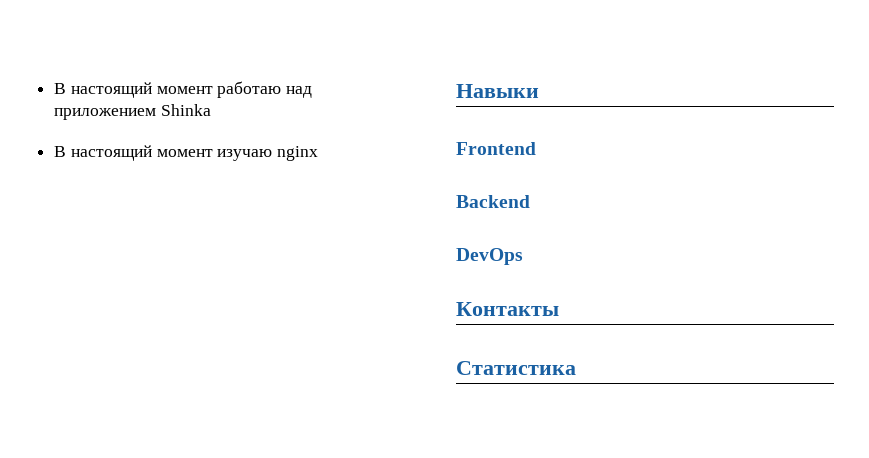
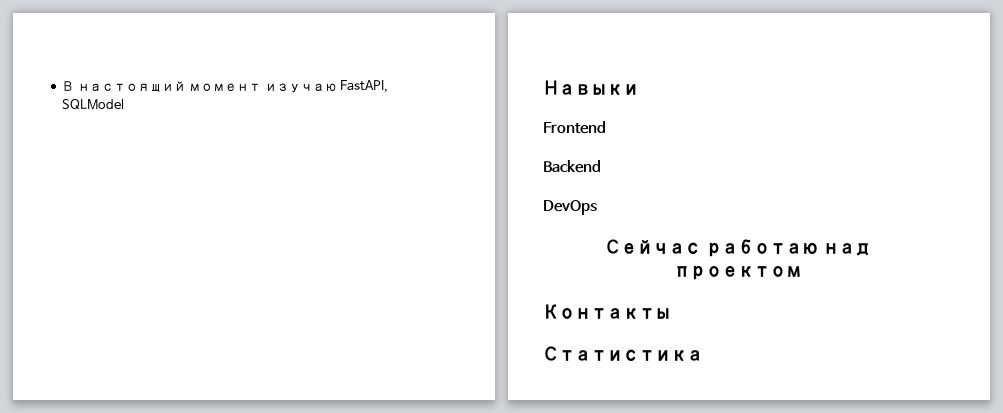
[54,81,313,98] [54,104,211,120] [54,145,319,161] В настоящий момент работаю над приложением Shinka // В настоящий момент изучаю nginx -> [62,80,389,93] [62,99,125,110] В настоящий момент изучаю FastAPI, SQLModel
(523, 256) none -> [605,239,871,257] [674,265,802,280] // Сейчас работаю над проектом

